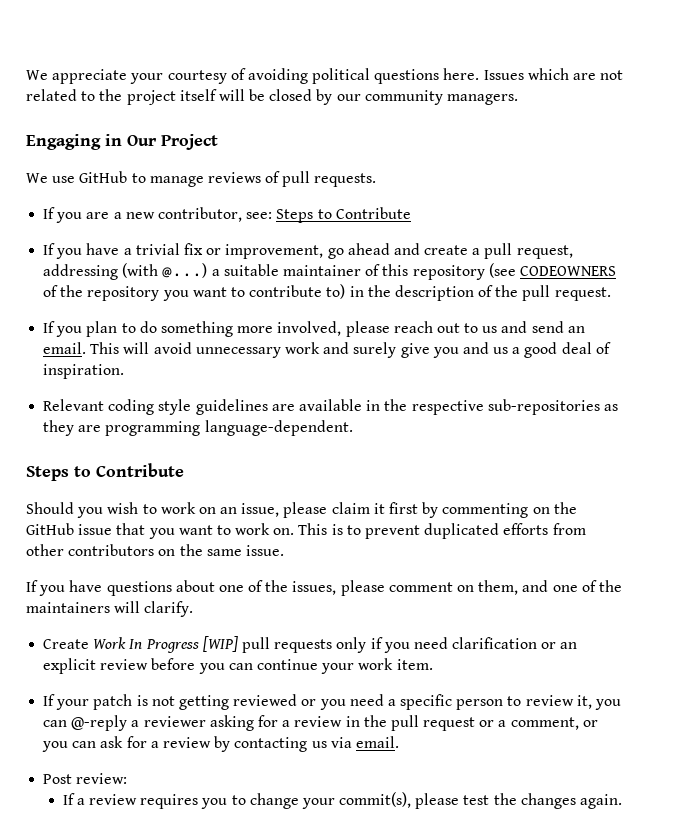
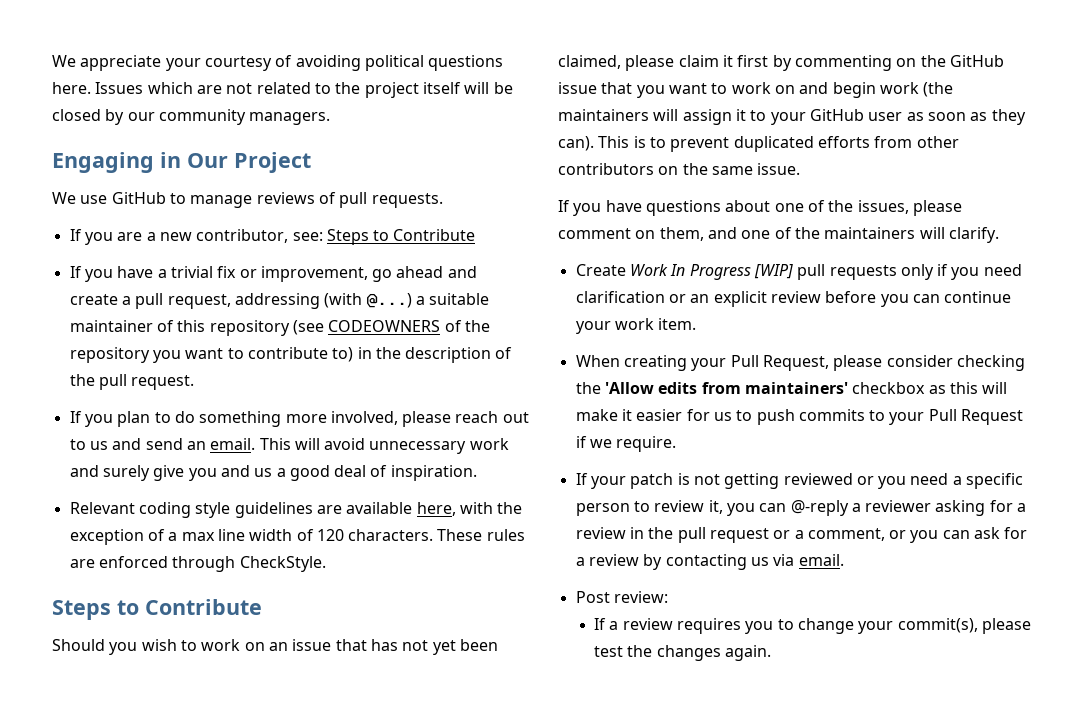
[366,399,618,415] [43,420,353,436] in the respective sub-repositories as they are programming language-dependent. -> [416,502,523,516] [69,529,525,545] [69,556,326,572] here, with the exception of a max line width of 120 characters. These rules are enforced through CheckStyle.
[241,503,280,517] issue, -> [292,639,498,655] [558,55,621,69] issue that has not yet been claimed,
[273,528,295,535] on. -> [774,82,954,98] [558,109,1026,125] [558,136,594,151] on and begin work (the maintainers will assign it to your GitHub user as soon as they can).
(433, 664) none -> [575,355,1025,371] [575,382,1008,394] [575,409,1024,425] [575,436,677,452] // When creating your Pull Request, please consider checking the 'Allow edits from maintainers' checkbox as this will make it easier for us to push commits to your Pull Request if we require.

